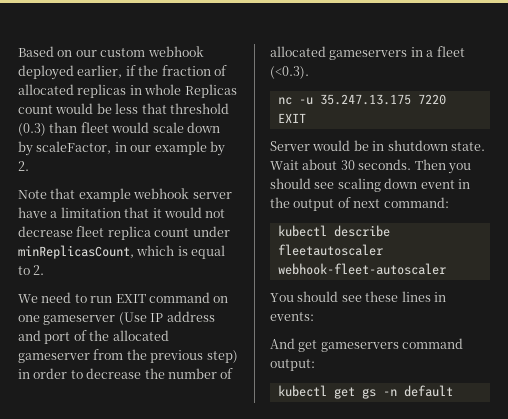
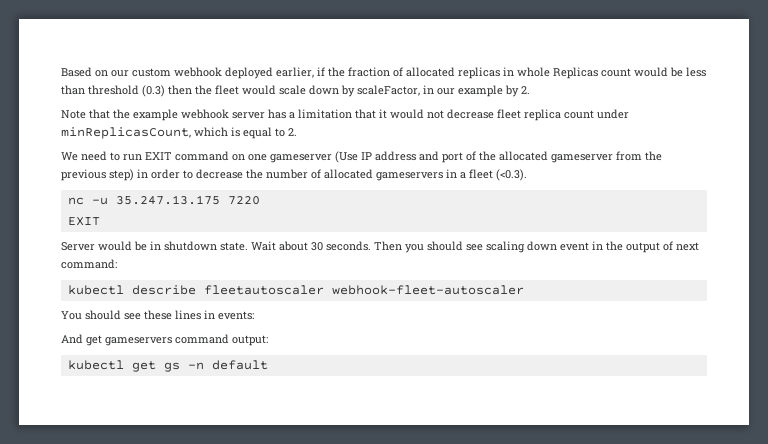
[141,103,167,114] that -> [61,85,85,95] than
[49,122,78,133] than -> [168,85,212,95] then the
(76, 193) none -> [113,109,130,119] the
[18,207,47,218] have -> [268,109,286,119] has

